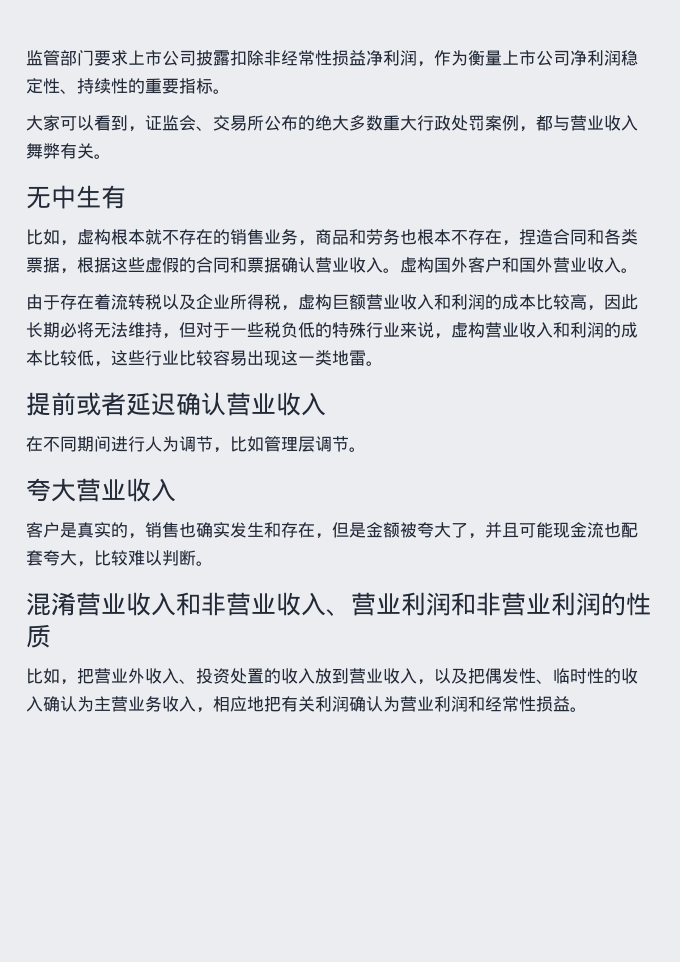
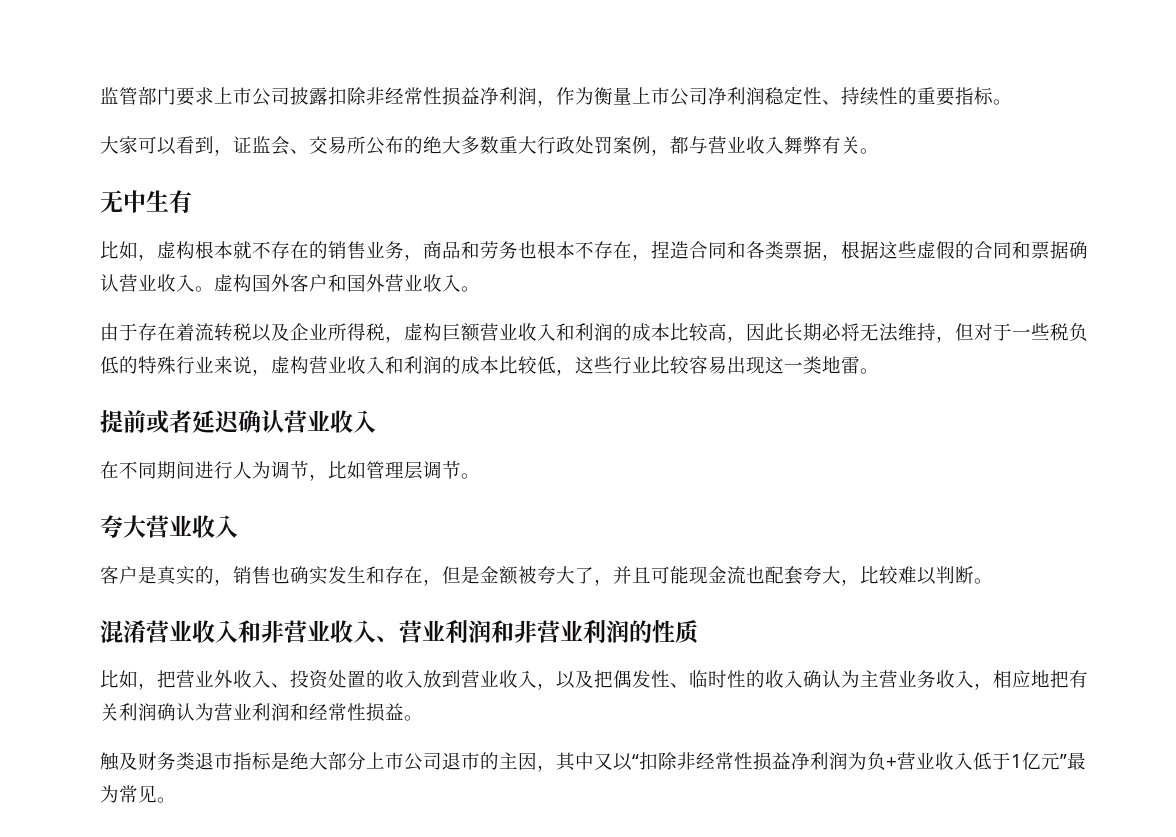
(587, 709) none -> [100,752,1086,772] [100,785,176,803] // 触及财务类退市指标是绝大部分上市公司退市的主因，其中又以“扣除非经常性损益净利润为负+营业收入低于1亿元”最为常见。

